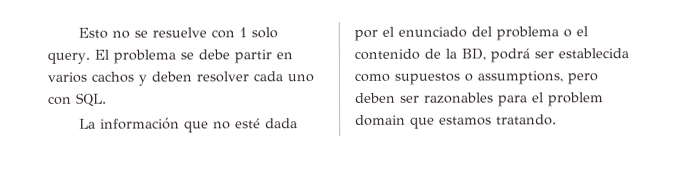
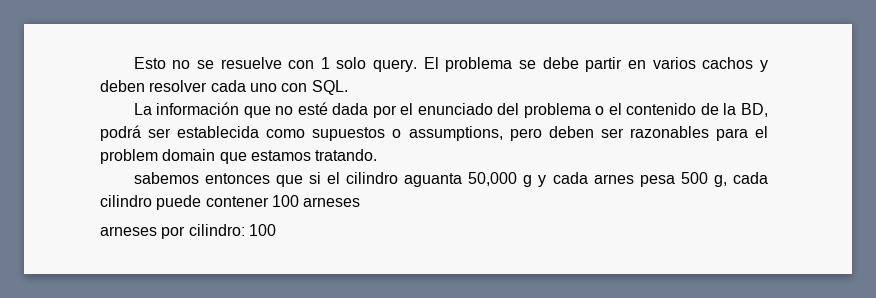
(557, 120) none -> [133,172,768,187] [100,195,361,210] [100,224,276,239] // sabemos entonces que si el cilindro aguanta 50,000 g y cada arnes pesa 500 g, cada cilindro puede contener 100 arneses // arneses por cilindro: 100

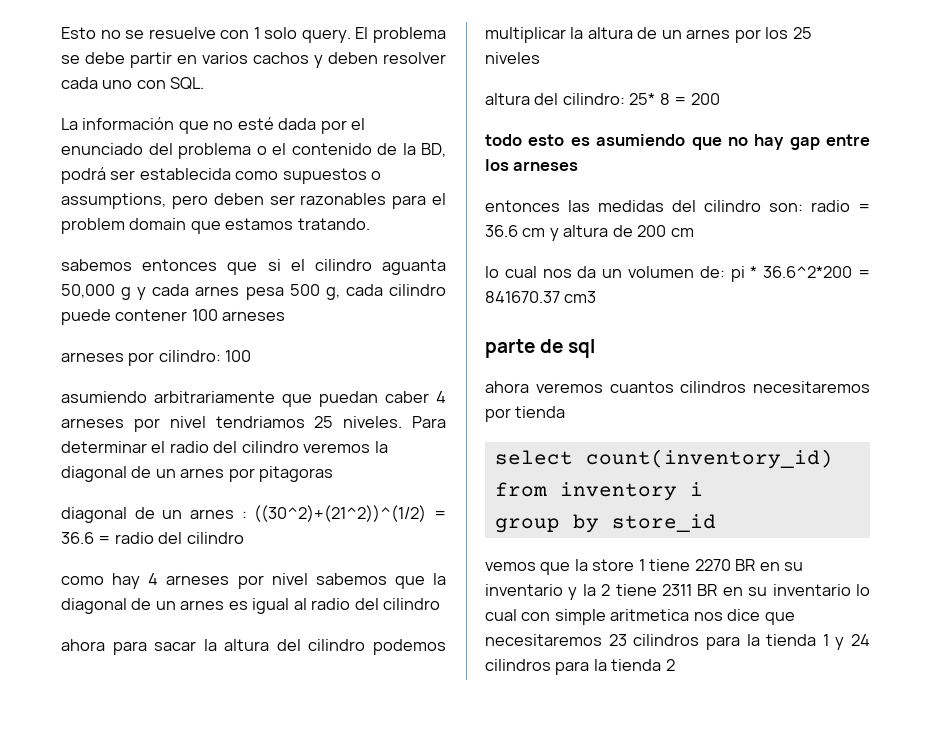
(276, 230) none -> [61,391,446,407] [61,416,446,432] [61,441,388,453] [61,466,334,482] [61,505,446,523] [61,532,244,544] [61,573,446,589] [61,598,441,614] [61,639,446,655] [485,27,812,43] [485,52,540,64] [485,93,720,105] [485,134,870,150] [485,159,579,171] [485,200,870,212] [485,225,694,241] [485,266,870,282] [485,291,597,303] [485,339,596,358] [485,381,870,393] [485,406,566,422] [494,449,833,469] [494,482,703,501] [494,514,716,533] [485,559,804,575] [485,584,870,600] [485,609,795,625] [485,634,870,650] [485,659,675,675] // asumiendo arbitrariamente que puedan caber 4 arneses por nivel tendriamos 25 niveles. Para determinar el radio del cilindro veremos la diagonal de un arnes por pitagoras // diagonal de un arnes : ((30^2)+(21^2))^(1/2) = 36.6 = radio del cilindro // como hay 4 arneses por nivel sabemos que la diagonal de un arnes es igual al radio del cilindro // ahora para sacar la altura del cilindro podemos multiplicar la altura de un arnes por los 25 niveles // altura del cilindro: 25* 8 = 200 // todo esto es asumiendo que no hay gap entre los arneses // entonces las medidas del cilindro son: radio = 36.6 cm y altura de 200 cm // lo cual nos da un volumen de: pi * 36.6^2*200 = 841670.37 cm3 // parte de sql // ahora veremos cuantos cilindros necesitaremos por tienda // select count(inventory_id) from inventory i // group by store_id // vemos que la store 1 tiene 2270 BR en su inventario y la 2 tiene 2311 BR en su inventario lo cual con simple aritmetica nos dice que necesitaremos 23 cilindros para la tienda 1 y 24 cilindros para la tienda 2

